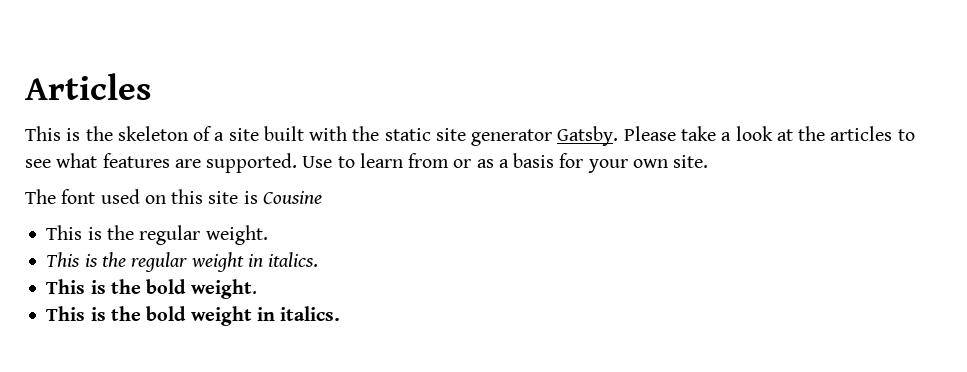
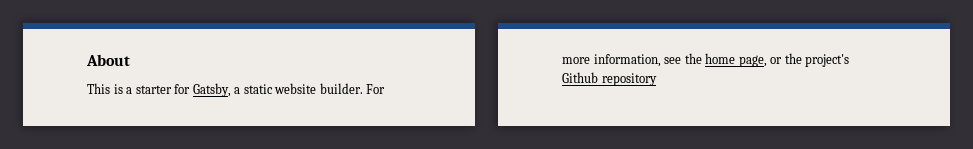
[25,73,151,100] [25,126,915,146] [25,153,709,173] [25,189,322,204] [46,225,268,245] [46,252,319,272] [46,279,257,299] [46,306,341,326] Articles // This is the skeleton of a site built with the static site generator Gatsby. Please take a look at the articles to see what features are supported. Use to learn from or as a basis for your own site. // The font used on this site is Cousine // This is the regular weight. // This is the regular weight in italics. // This is the bold weight. // This is the bold weight in italics. -> [86,54,130,66] [87,83,386,97] [562,53,850,67] [562,72,657,86] About // This is a starter for Gatsby, a static website builder. For more information, see the home page, or the project's Github repository

